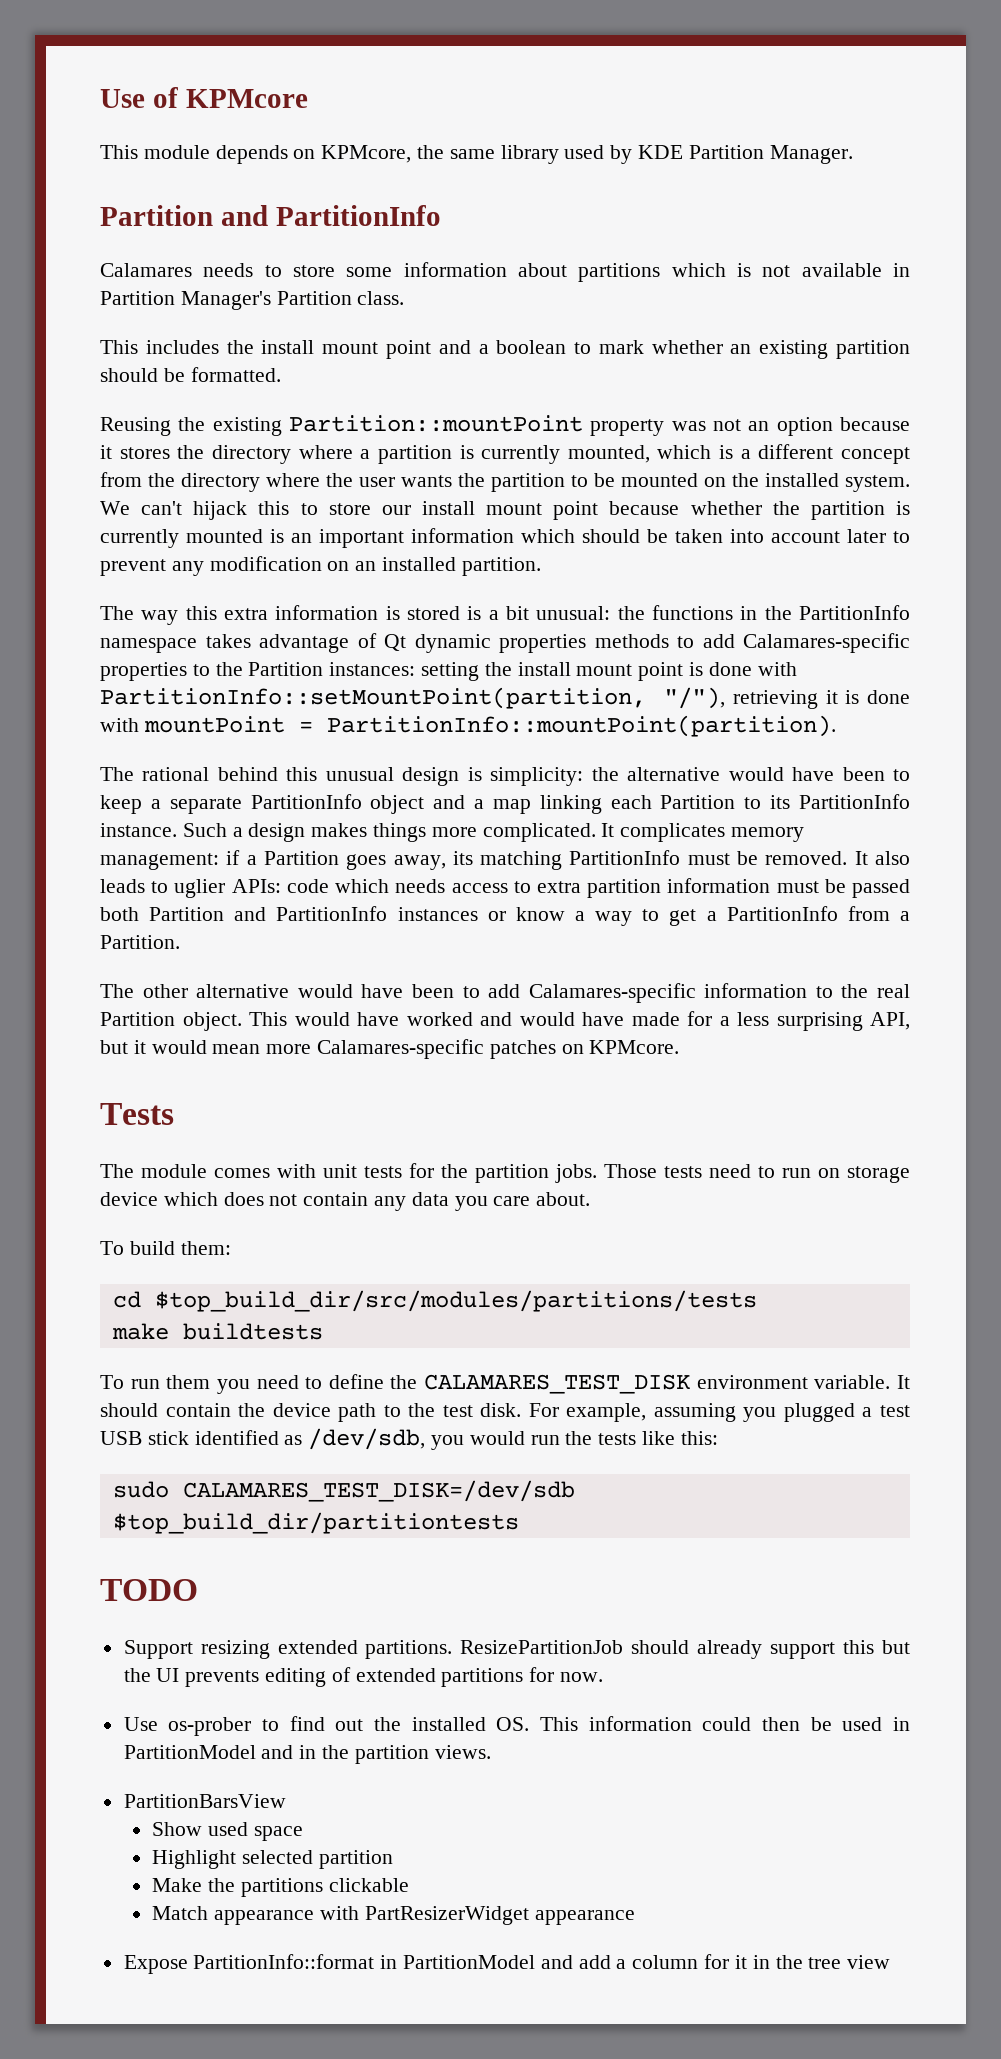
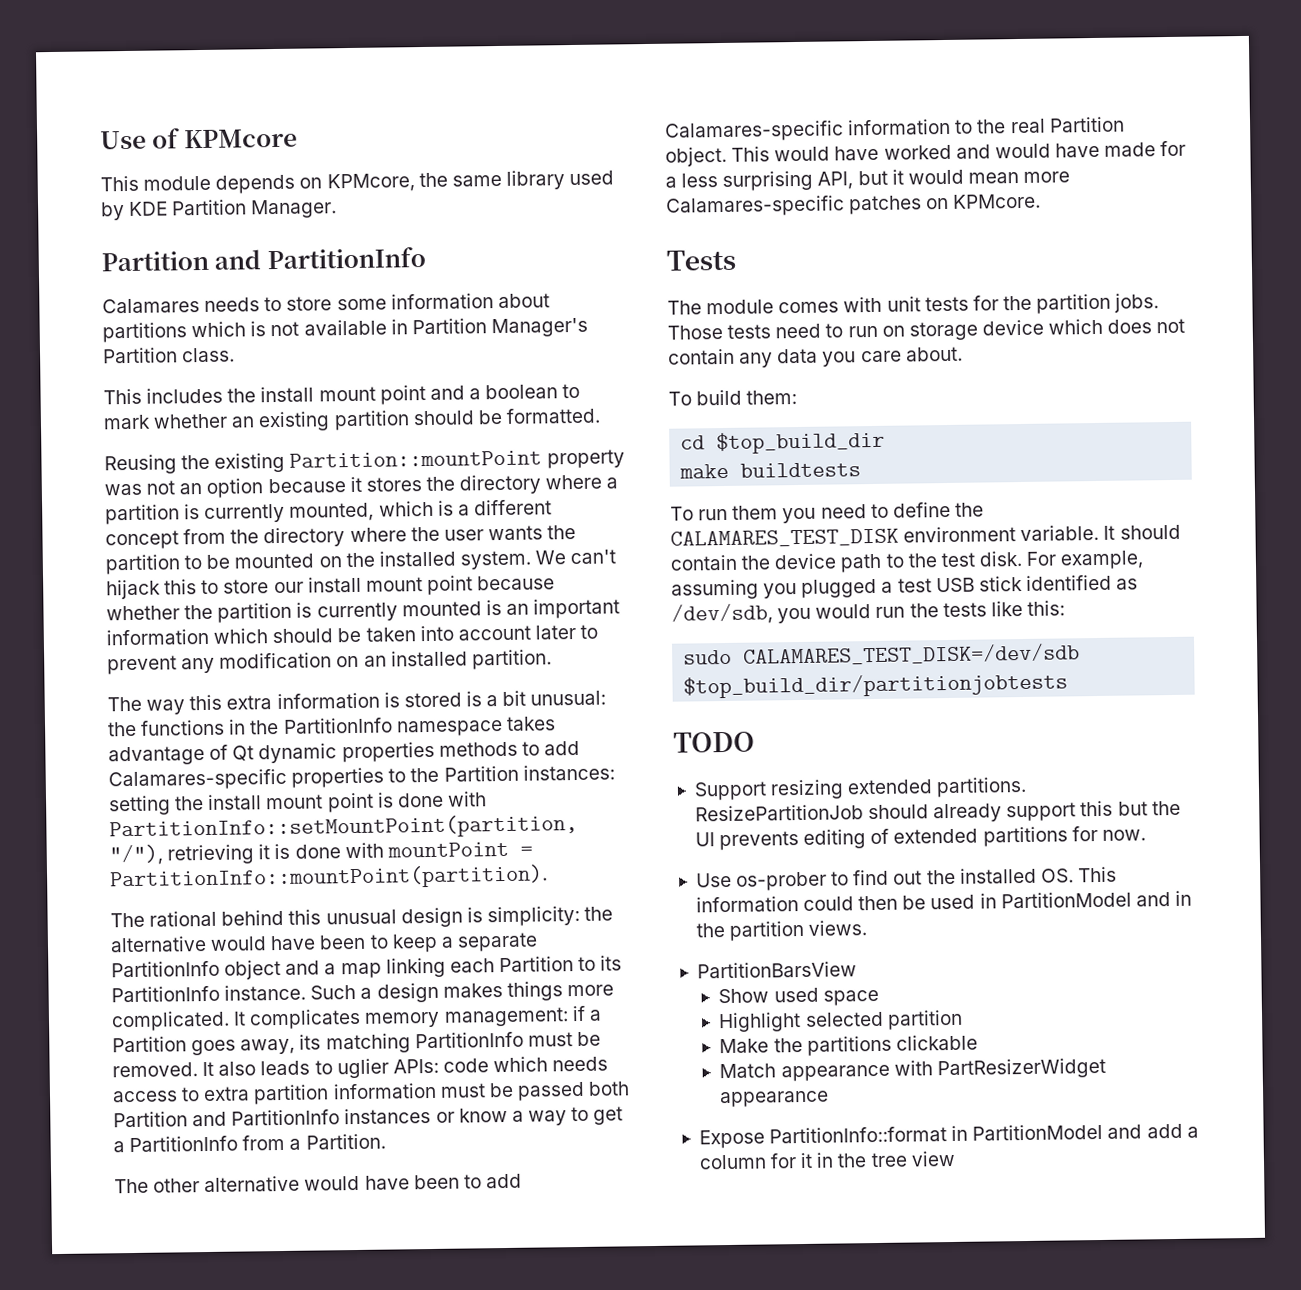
[154,1290,757,1312] $top_build_dir/src/modules/partitions/tests -> [716,430,886,455] $top_build_dir
[112,1512,519,1534] $top_build_dir/partitiontests -> [683,672,1069,699] $top_build_dir/partitionjobtests

